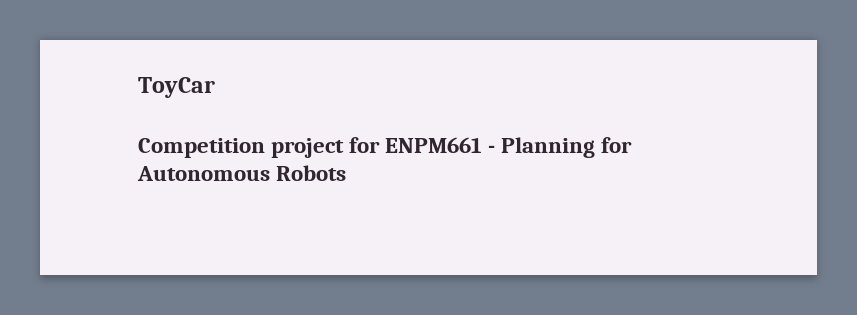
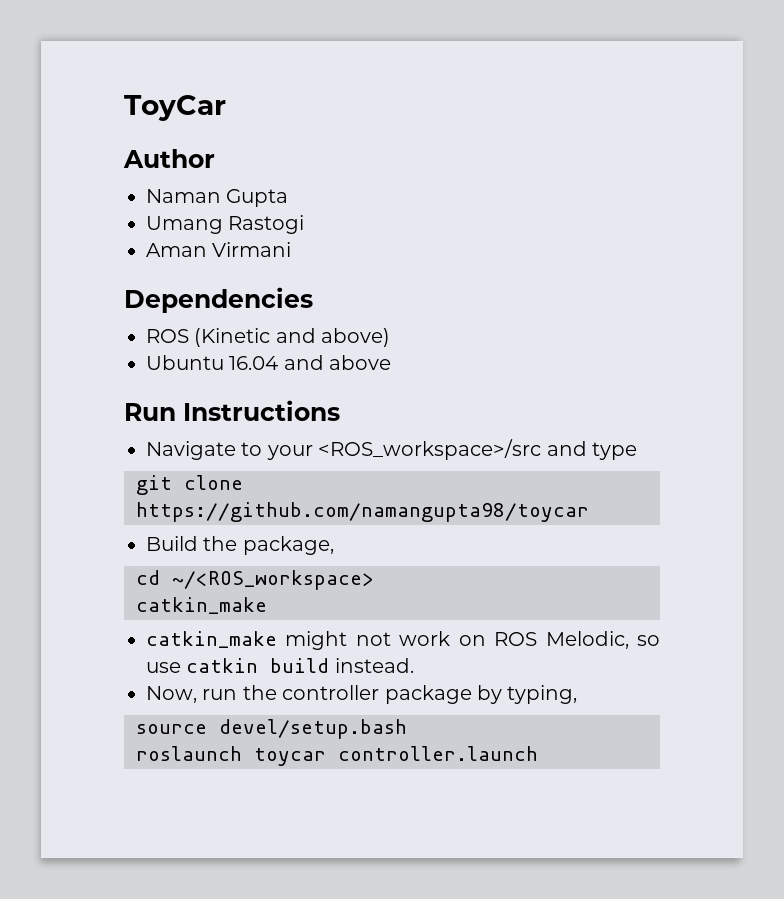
[138,137,633,158] [137,165,347,181] Competition project for ENPM661 - Planning for Autonomous Robots -> [123,149,215,168] [146,189,289,207] [146,215,305,234] [146,242,292,257] [124,287,313,313] [146,328,391,347] [146,355,392,370] [124,400,340,421] [146,439,637,460] [136,475,243,495] [136,502,589,522] [146,536,334,555] [136,570,374,590] [136,597,267,614] [146,631,660,650] [146,658,414,673] [146,685,578,704] [136,719,407,739] [136,746,538,766] Author // Naman Gupta // Umang Rastogi // Aman Virmani // Dependencies // ROS (Kinetic and above) // Ubuntu 16.04 and above // Run Instructions // Navigate to your <ROS_workspace>/src and type // git clone https://github.com/namangupta98/toycar // Build the package, // cd ~/<ROS_workspace> // catkin_make // catkin_make might not work on ROS Melodic, so use catkin build instead. // Now, run the controller package by typing, // source devel/setup.bash // roslaunch toycar controller.launch

